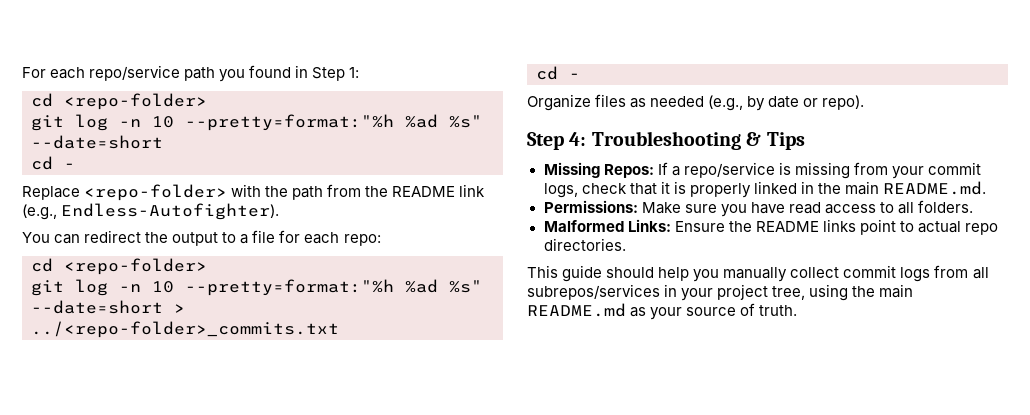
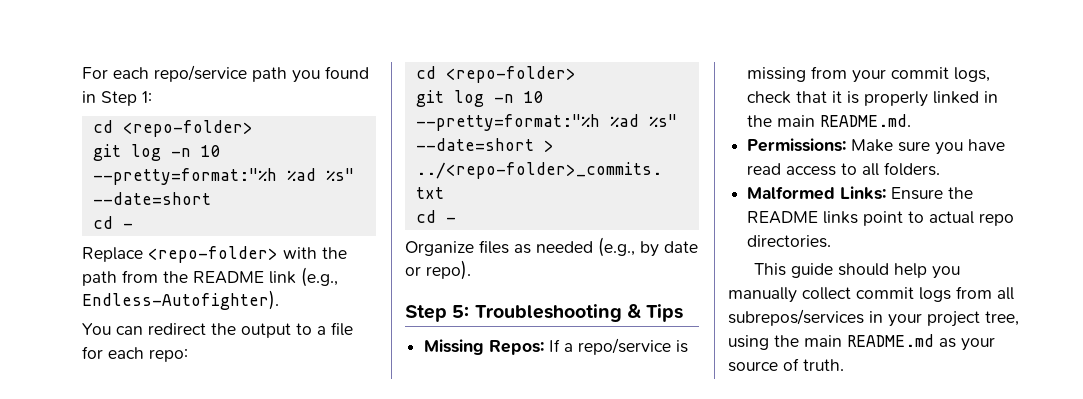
[569,132,587,146] 4: -> [452,305,470,318] 5:

